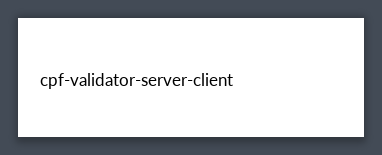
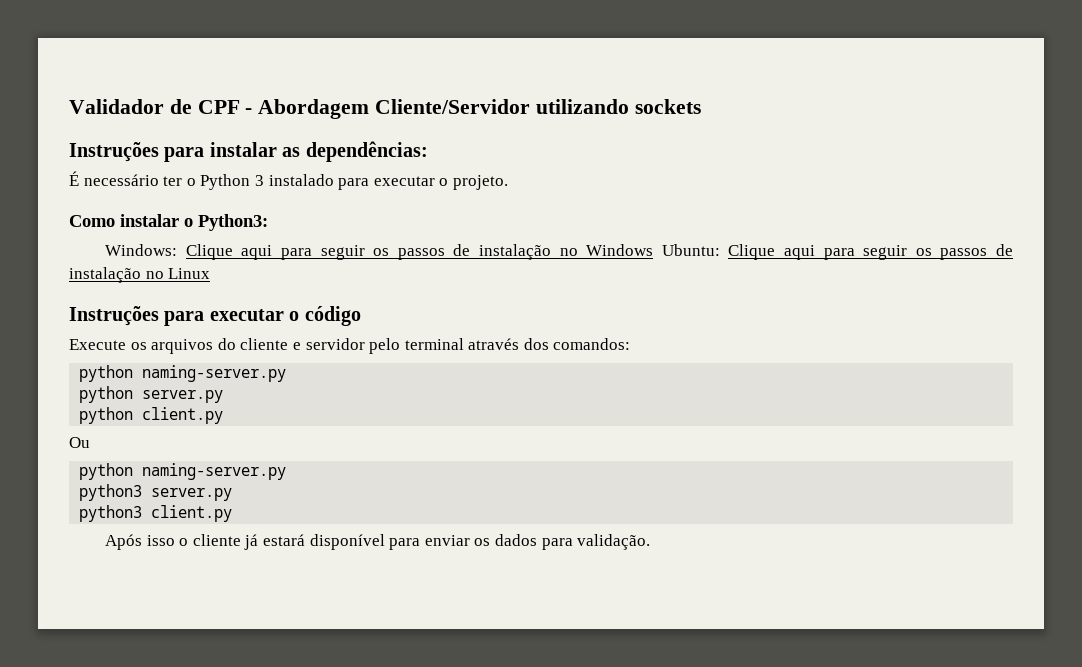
[40,73,233,89] cpf-validator-server-client -> [69,99,701,119] [69,141,428,162] [69,171,508,190] [69,214,268,231] [105,244,1014,260] [69,267,211,283] [69,306,361,326] [69,338,631,354] [79,365,287,382] [79,386,224,403] [79,407,224,424] [69,437,90,448] [79,463,287,480] [79,484,233,501] [79,505,233,522] [105,534,651,550] Validador de CPF - Abordagem Cliente/Servidor utilizando sockets // Instruções para instalar as dependências: // É necessário ter o Python 3 instalado para executar o projeto. // Como instalar o Python3: // Windows: Clique aqui para seguir os passos de instalação no Windows Ubuntu: Clique aqui para seguir os passos de instalação no Linux // Instruções para executar o código // Execute os arquivos do cliente e servidor pelo terminal através dos comandos: // python naming-server.py // python server.py // python client.py // Ou // python naming-server.py // python3 server.py // python3 client.py // Após isso o cliente já estará disponível para enviar os dados para validação.

